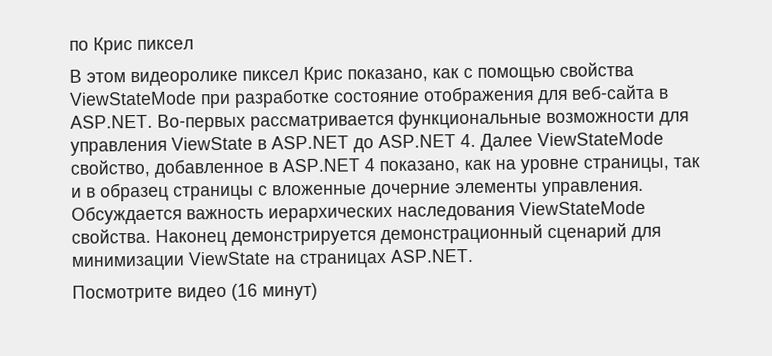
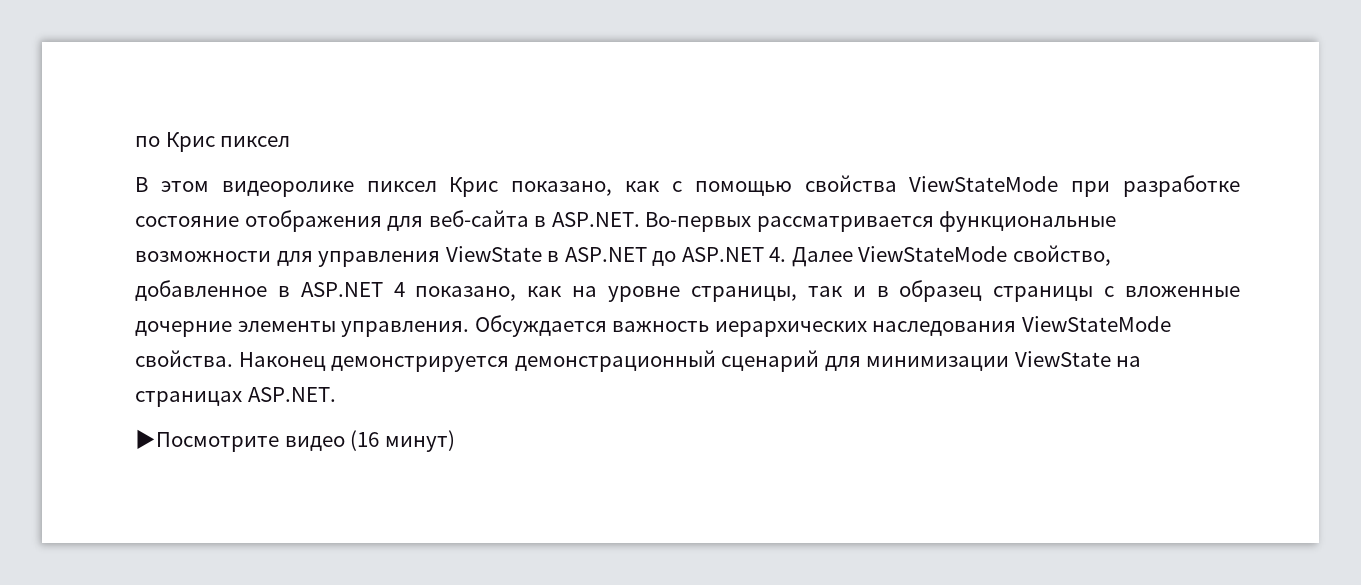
[72,284,173,303] Посмотрите -> [135,429,279,452] ▶Посмотрите

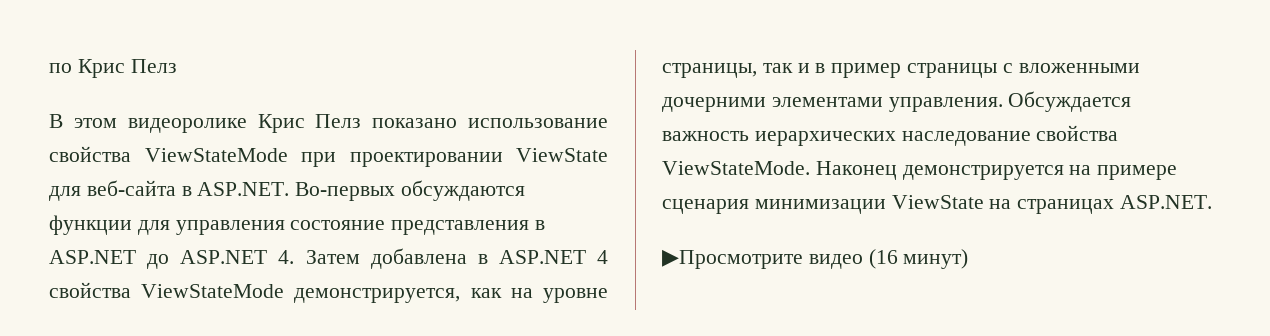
[220,136,291,147] пиксел -> [130,59,177,73] Пелз
[366,175,1241,197] [135,210,382,232] пиксел Крис показано, как с помощью свойства ViewStateMode при разработке состояние отображения -> [257,114,608,133] [49,146,608,167] Крис Пелз показано использование свойства ViewStateMode при проектировании ViewState
[756,211,1117,232] [135,246,542,267] рассматривается функциональные возможности для управления ViewState -> [401,180,526,201] [49,215,530,235] обсуждаются функции для управления состояние представления
[791,245,1111,267] [135,280,517,301] Далее ViewStateMode свойство, добавленное в ASP.NET 4 показано, -> [305,248,608,269] [49,282,461,303] Затем добавлена в ASP.NET 4 свойства ViewStateMode демонстрируется,
[899,280,983,302] образец -> [831,63,902,78] пример
[1125,286,1240,297] [135,321,336,337] вложенные дочерние элементы -> [1018,63,1140,73] [662,97,883,112] вложенными дочерними элементами
[872,316,1171,336] [135,350,861,372] наследования ViewStateMode свойства. Наконец демонстрируется демонстрационный сценарий для -> [901,125,1119,146] [662,161,1178,180] [662,199,749,214] наследование свойства ViewStateMode. Наконец демонстрируется на примере сценария
[135,429,279,452] ▶Посмотрите -> [662,249,803,269] ▶Просмотрите

